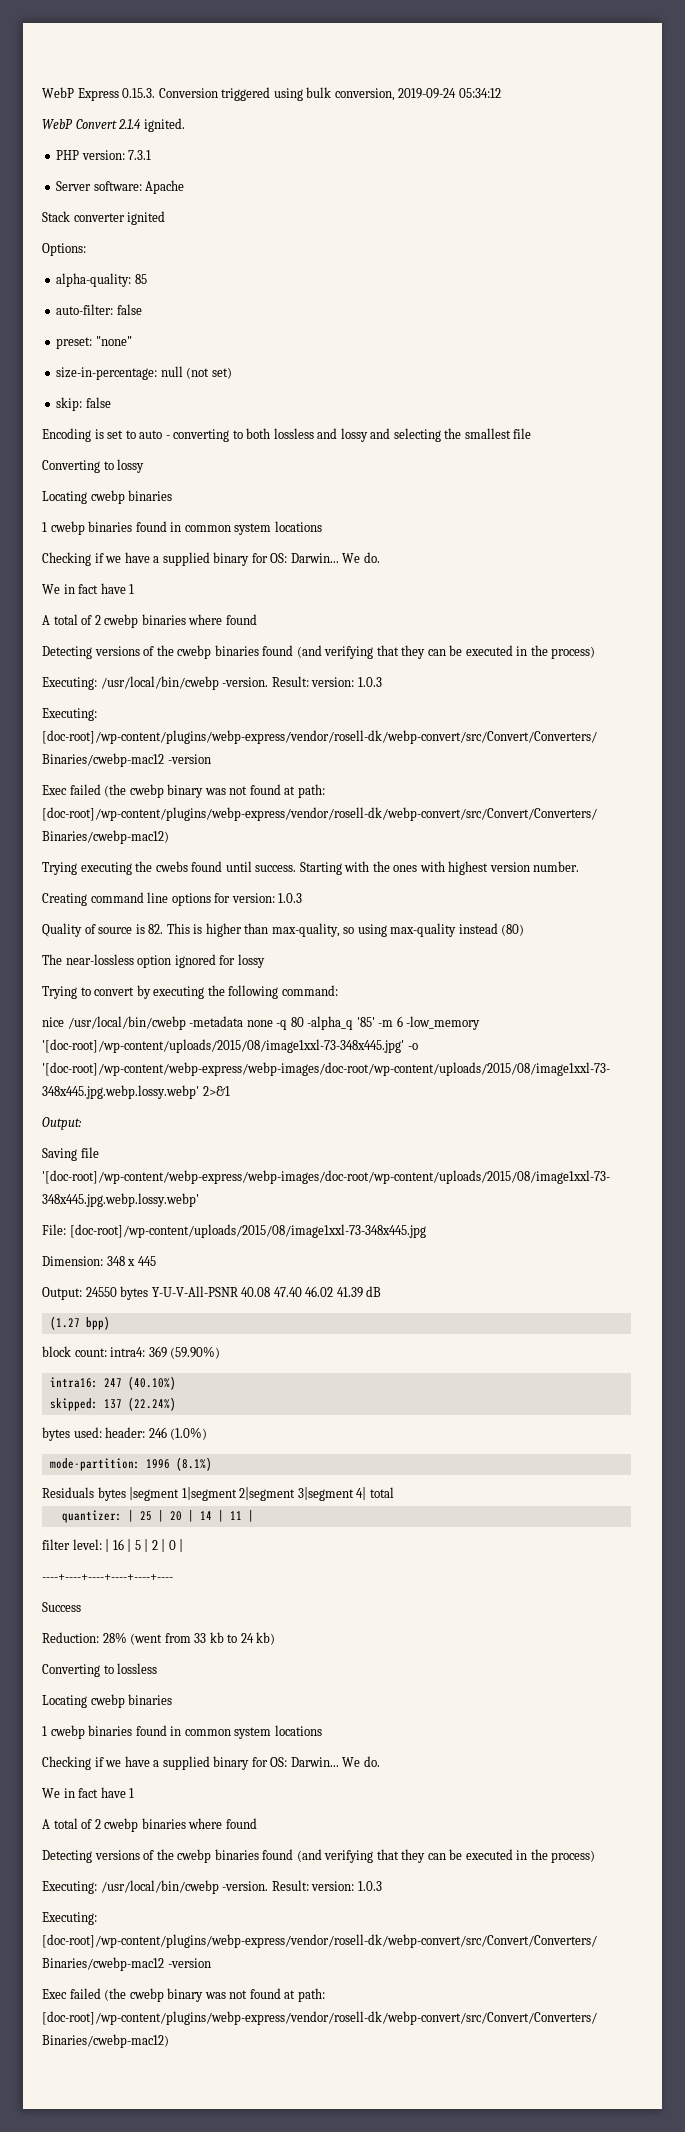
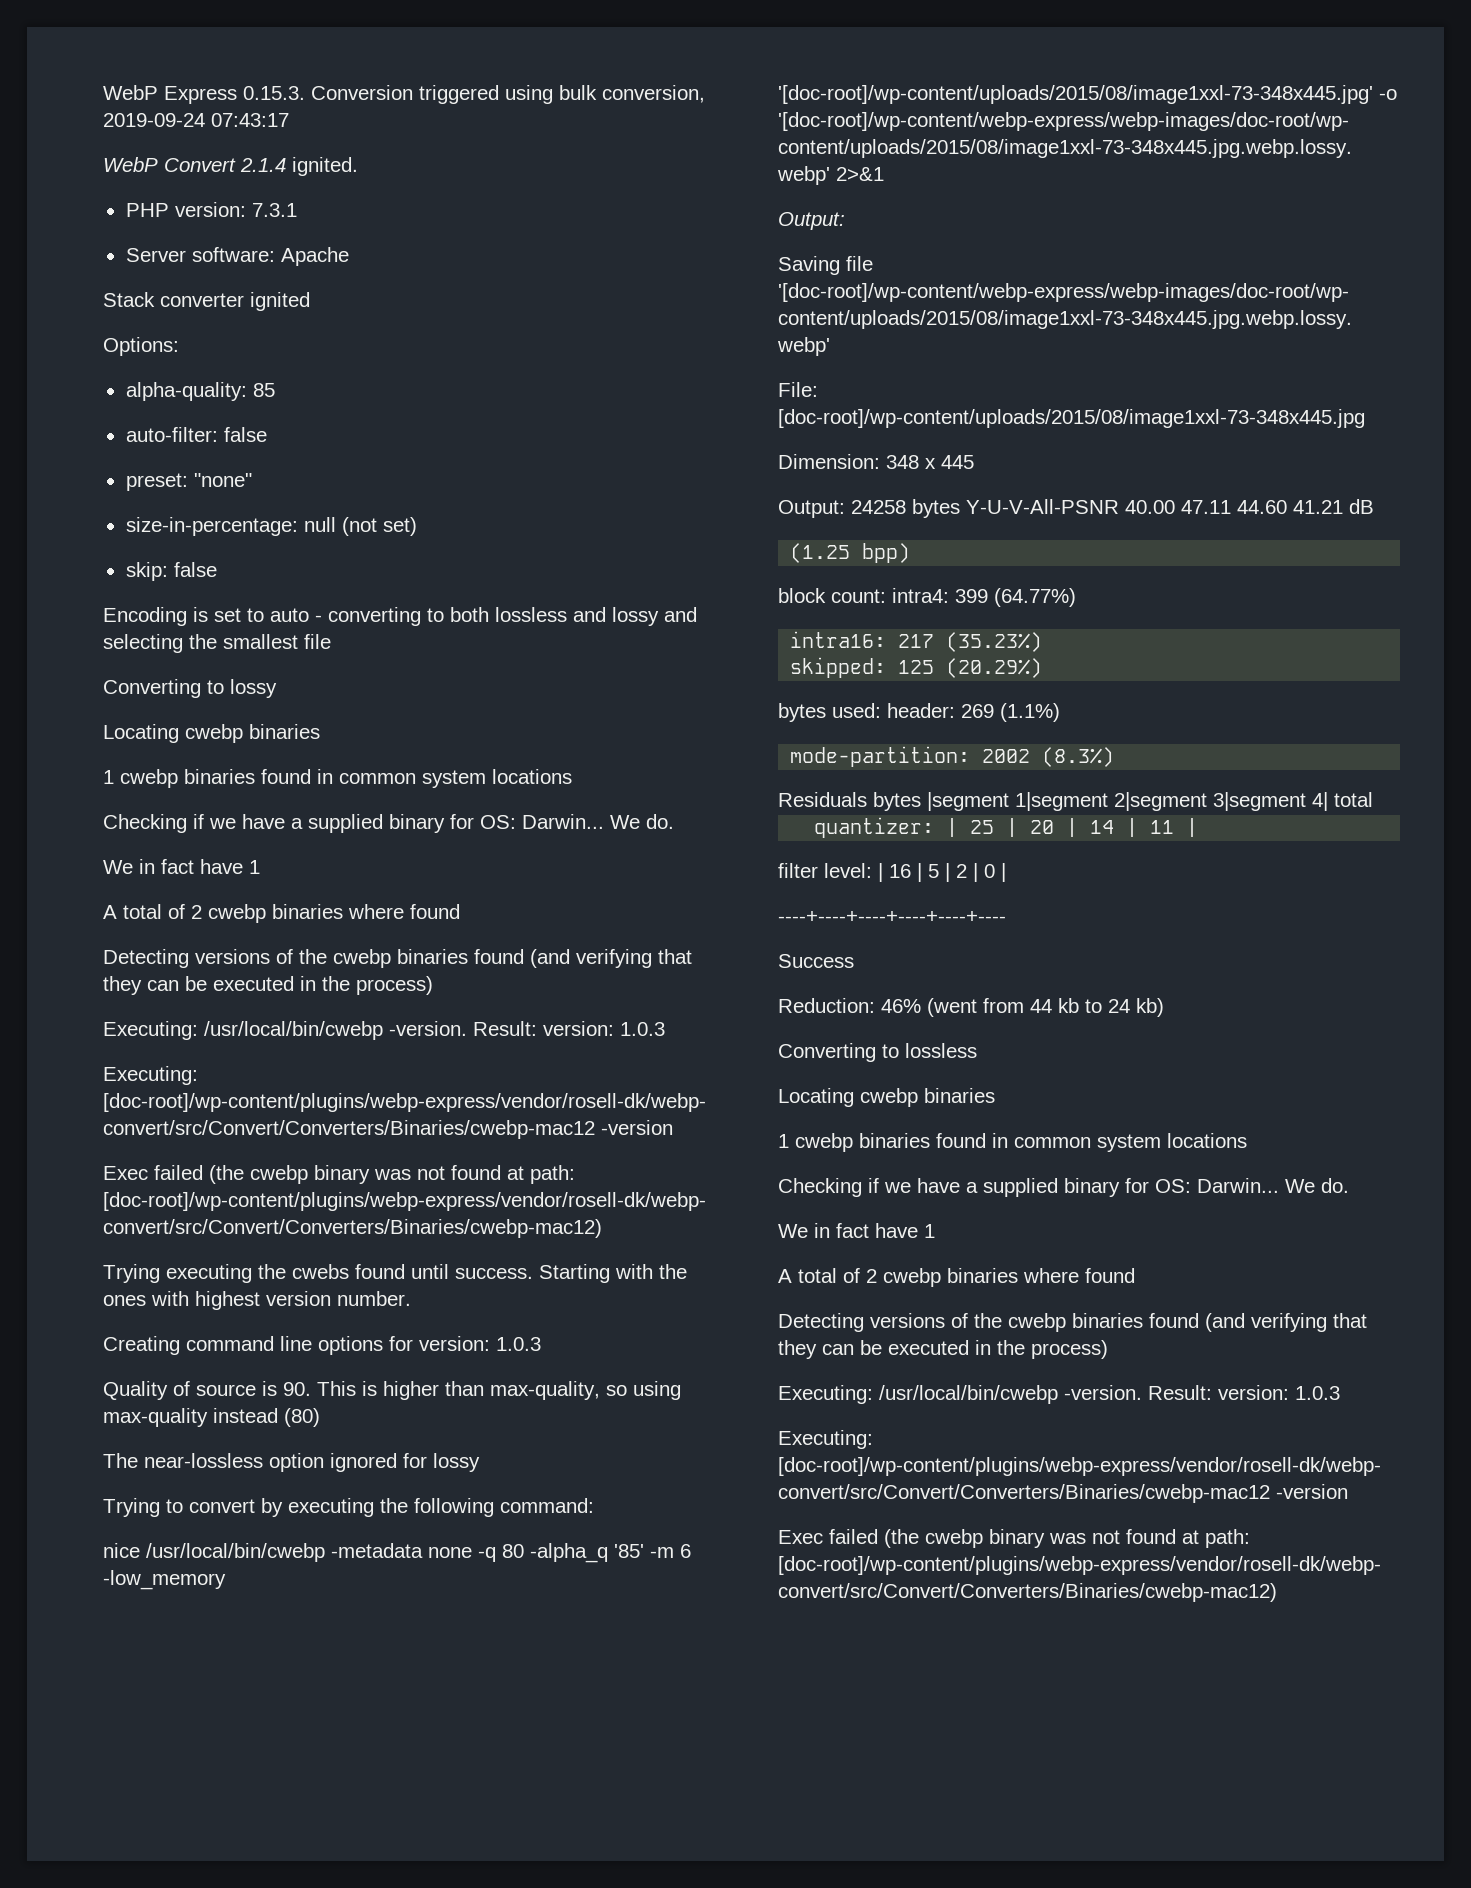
[458,88,501,98] 05:34:12 -> [211,113,289,127] 07:43:17
[148,924,164,934] 82. -> [283,1382,311,1396] 90.
[85,1287,117,1297] 24550 -> [851,500,906,514] 24258
[241,1286,363,1298] 40.08 47.40 46.02 41.39 -> [1125,500,1343,514] 40.00 47.11 44.60 41.21
[49,1316,80,1330] (1.27 -> [790,543,851,563] (1.25
[148,1346,221,1359] 369 (59.90%) -> [955,588,1076,607] 399 (64.77%)
[103,1376,176,1390] 247 (40.10%) -> [898,632,1043,652] 217 (35.23%)
[103,1397,176,1411] 137 (22.24%) -> [898,658,1043,678] 125 (20.29%)
[148,1427,208,1440] 246 (1.0%) -> [961,703,1060,722] 269 (1.1%)
[145,1457,212,1471] 1996 (8.1%) -> [982,747,1115,767] 2002 (8.3%)
[102,1632,127,1643] 28% -> [881,999,921,1013] 46%
[194,1633,207,1643] 33 -> [1030,999,1052,1013] 44

